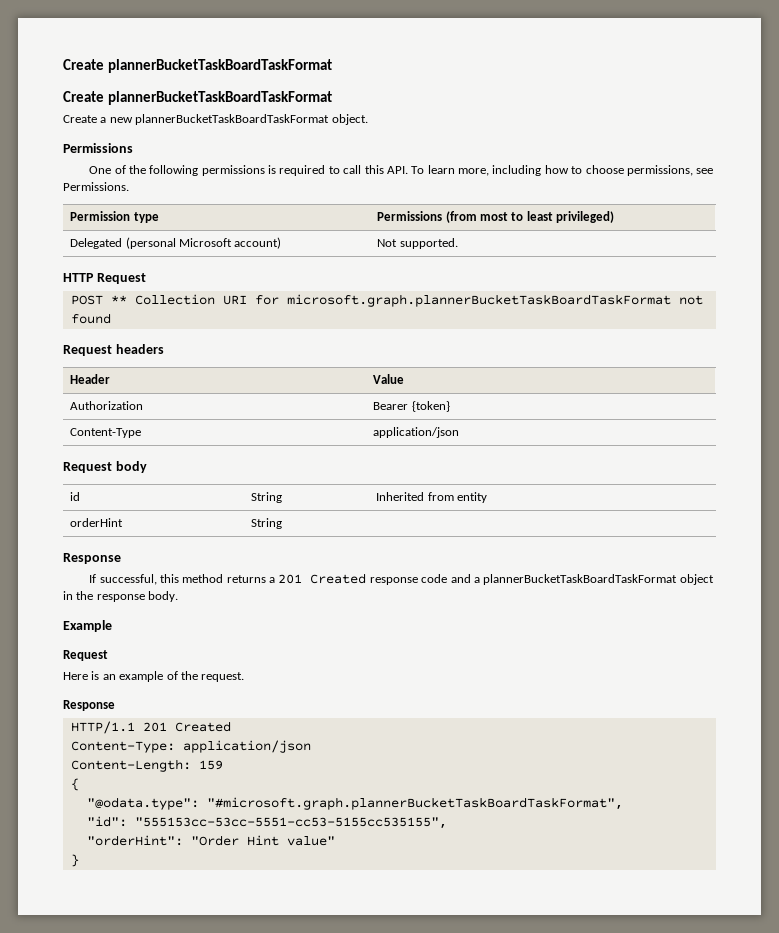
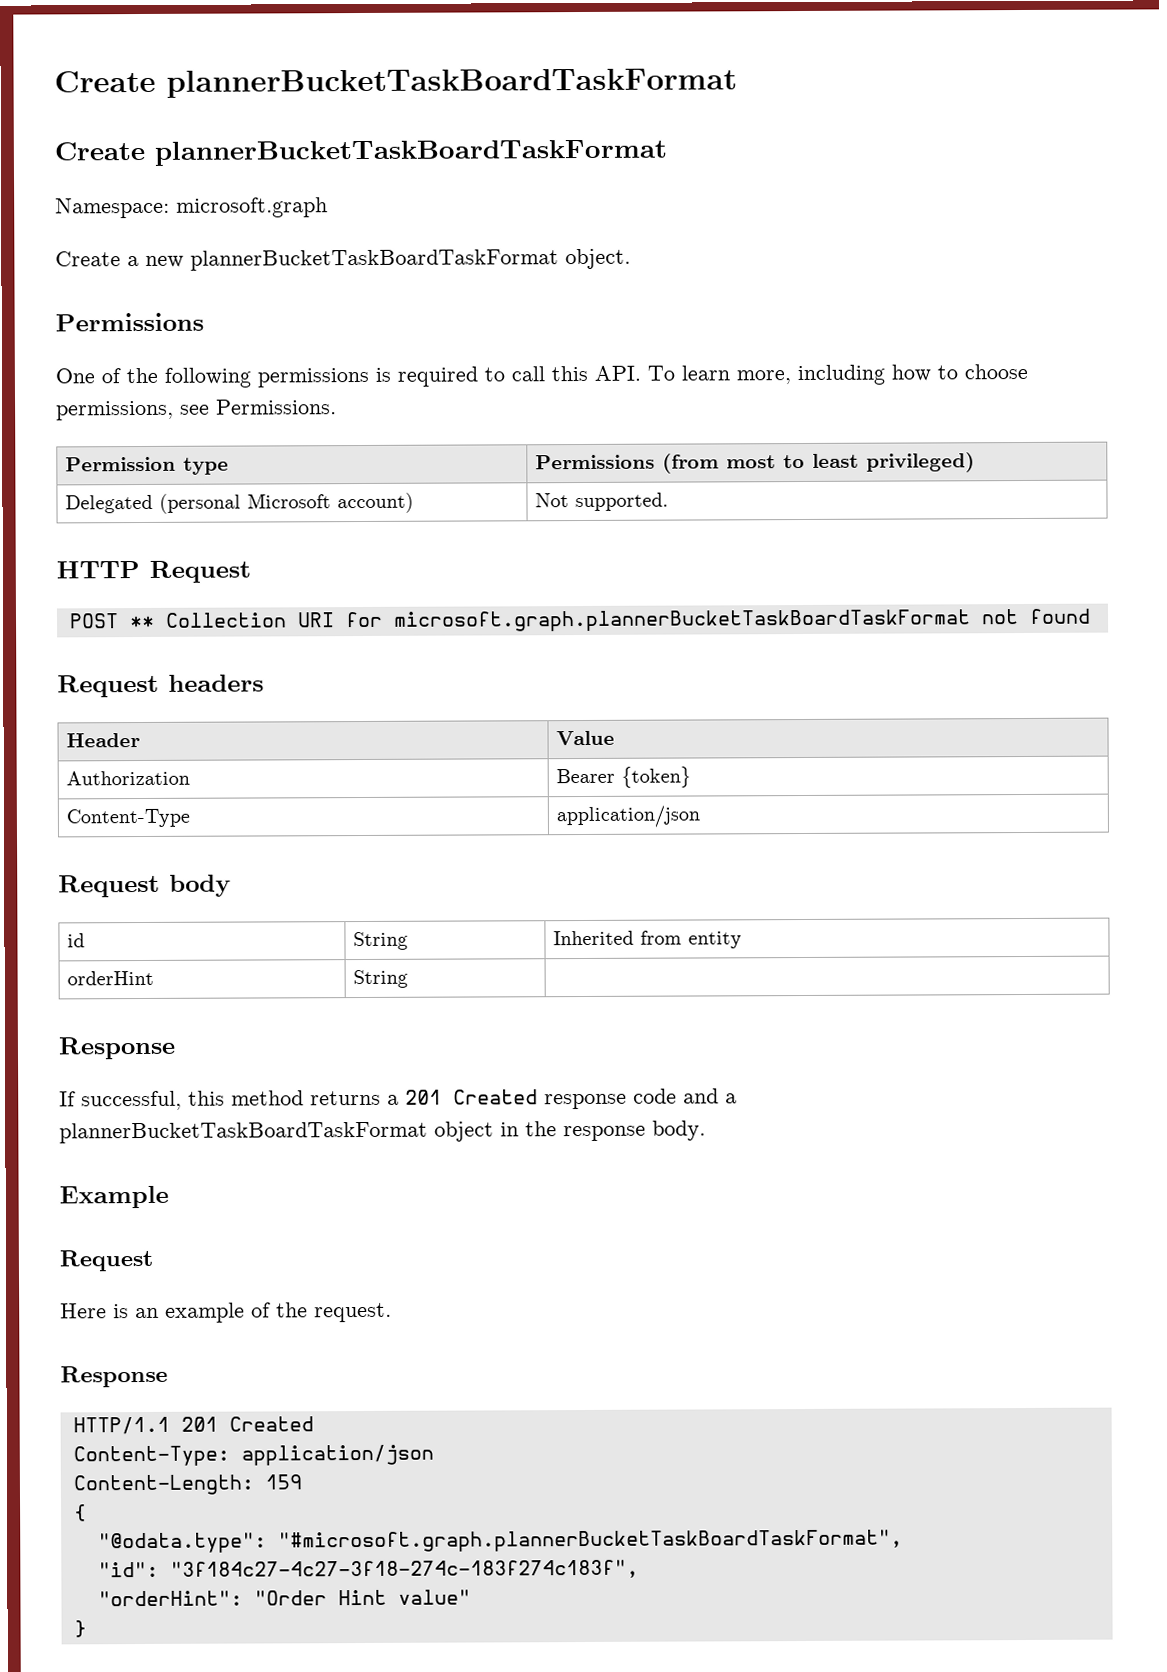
(332, 98) none -> [55,197,328,219] // Namespace: microsoft.graph
[134,817,447,829] "555153cc-53cc-5551-cc53-5155cc535155", -> [169,1559,639,1580] "3f184c27-4c27-3f18-274c-183f274c183f",

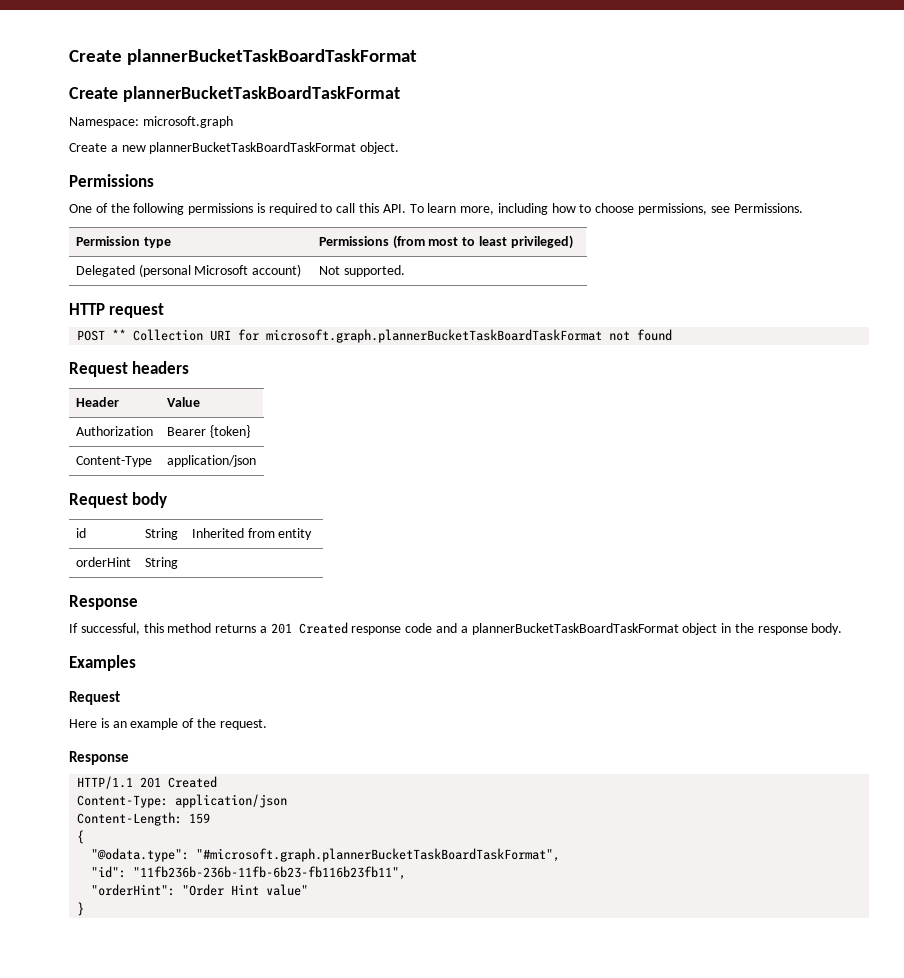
[149,560,251,583] Request -> [109,303,165,318] request
[59,1185,169,1209] Example -> [69,655,136,671] Examples
[169,1559,639,1580] "3f184c27-4c27-3f18-274c-183f274c183f", -> [133,866,407,880] "11fb236b-236b-11fb-6b23-fb116b23fb11",

